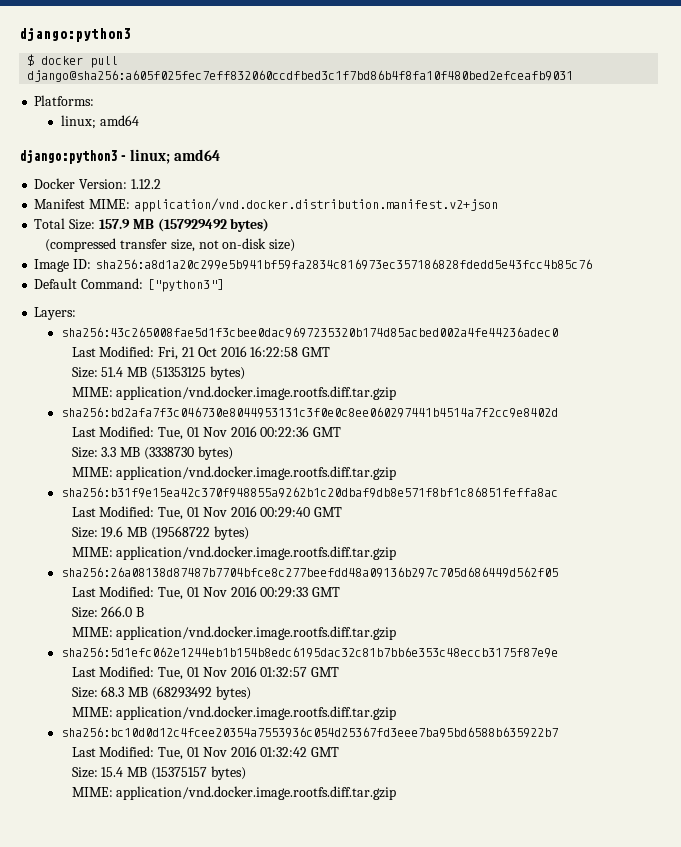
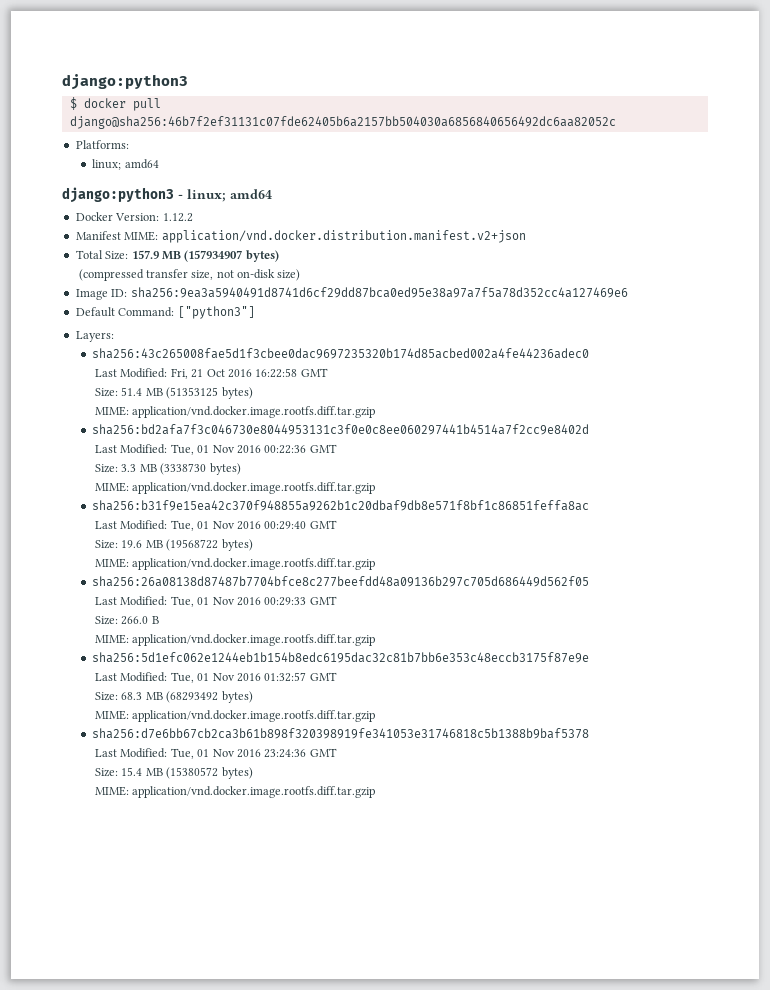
[27,70,574,82] django@sha256:a605f025fec7eff832060ccdfbed3c1f7bd86b4f8fa10f480bed2efceafb9031 -> [69,116,616,129] django@sha256:46b7f2ef31131c07fde62405b6a2157bb504030a6856840656492dc6aa82052c
[157,218,227,232] (157929492 -> [184,250,243,262] (157934907
[94,259,592,270] sha256:a8d1a20c299e5b941bf59fa2834c816973ec357186828fdedd5e43fcc4b85c76 -> [130,287,628,298] sha256:9ea3a5940491d8741d6cf29dd87bca0ed95e38a97a7f5a78d352cc4a127469e6
[60,727,558,738] [71,746,308,760] sha256:bc10d0d12c4fcee20354a7553936c054d25367fd3eee7ba95bd6588b635922b7 // Last Modified: Tue, 01 Nov 2016 01:32:42 -> [92,728,590,739] [95,748,307,759] sha256:d7e6bb67cb2ca3b61b898f320398919fe341053e31746818c5b1388b9baf5378 // Last Modified: Tue, 01 Nov 2016 23:24:36
[150,767,207,780] (15375157 -> [166,767,219,779] (15380572

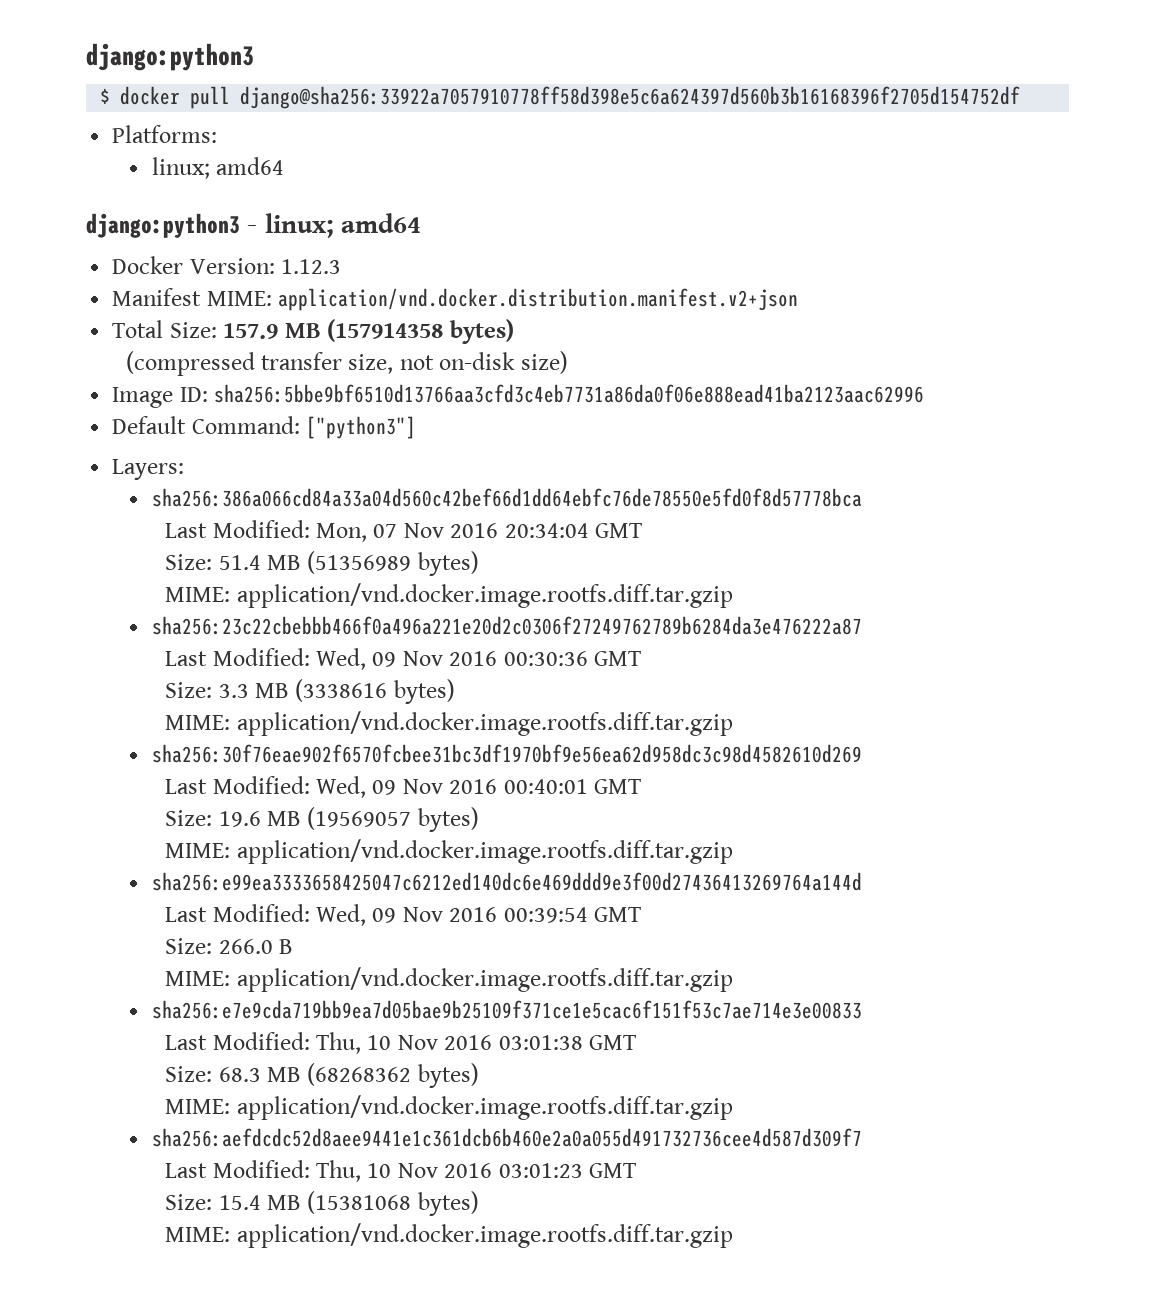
[69,116,616,129] django@sha256:46b7f2ef31131c07fde62405b6a2157bb504030a6856840656492dc6aa82052c -> [240,86,1021,109] django@sha256:33922a7057910778ff58d398e5c6a624397d560b3b16168396f2705d154752df
[162,213,193,222] 1.12.2 -> [281,259,342,274] 1.12.3
[184,250,243,262] (157934907 -> [327,319,444,342] (157914358
[130,287,628,298] sha256:9ea3a5940491d8741d6cf29dd87bca0ed95e38a97a7f5a78d352cc4a127469e6 -> [214,384,925,403] sha256:5bbe9bf6510d13766aa3cfd3c4eb7731a86da0f06e888ead41ba2123aac62996
[92,348,590,359] [95,368,298,379] sha256:43c265008fae5d1f3cbee0dac9697235320b174d85acbed002a4fe44236adec0 // Last Modified: Fri, 21 Oct 2016 16:22:58 -> [151,488,862,507] [165,520,589,542] sha256:386a066cd84a33a04d560c42bef66d1dd64ebfc76de78550e5fd0f8d57778bca // Last Modified: Mon, 07 Nov 2016 20:34:04
[166,387,253,399] [95,406,376,418] [92,424,590,435] [95,444,307,455] (51353125 bytes) // MIME: application/vnd.docker.image.rootfs.diff.tar.gzip // sha256:bd2afa7f3c046730e8044953131c3f0e0c8ee060297441b4514a7f2cc9e8402d // Last Modified: Tue, 01 Nov 2016 00:22:36 -> [307,551,479,576] [165,583,733,608] [151,616,862,635] [165,648,588,670] (51356989 bytes) // MIME: application/vnd.docker.image.rootfs.diff.tar.gzip // sha256:23c22cbebbb466f0a496a221e20d2c0306f27249762789b6284da3e476222a87 // Last Modified: Wed, 09 Nov 2016 00:30:36
[160,463,241,475] [95,482,376,494] [92,500,590,511] [95,520,307,531] (3338730 bytes) // MIME: application/vnd.docker.image.rootfs.diff.tar.gzip // sha256:b31f9e15ea42c370f948855a9262b1c20dbaf9db8e571f8bf1c86851feffa8ac // Last Modified: Tue, 01 Nov 2016 00:29:40 -> [295,679,455,704] [165,711,733,736] [151,744,862,763] [165,776,588,798] (3338616 bytes) // MIME: application/vnd.docker.image.rootfs.diff.tar.gzip // sha256:30f76eae902f6570fcbee31bc3df1970bf9e56ea62d958dc3c98d4582610d269 // Last Modified: Wed, 09 Nov 2016 00:40:01
[166,539,253,551] [95,558,376,570] [92,576,590,587] [95,596,307,607] (19568722 bytes) // MIME: application/vnd.docker.image.rootfs.diff.tar.gzip // sha256:26a08138d87487b7704bfce8c277beefdd48a09136b297c705d686449d562f05 // Last Modified: Tue, 01 Nov 2016 00:29:33 -> [307,807,479,832] [165,839,733,864] [151,872,862,891] [165,904,588,926] (19569057 bytes) // MIME: application/vnd.docker.image.rootfs.diff.tar.gzip // sha256:e99ea3333658425047c6212ed140dc6e469ddd9e3f00d27436413269764a144d // Last Modified: Wed, 09 Nov 2016 00:39:54
[92,652,590,663] [95,672,307,683] sha256:5d1efc062e1244eb1b154b8edc6195dac32c81b7bb6e353c48eccb3175f87e9e // Last Modified: Tue, 01 Nov 2016 01:32:57 -> [151,1000,862,1019] [165,1032,583,1054] sha256:e7e9cda719bb9ea7d05bae9b25109f371ce1e5cac6f151f53c7ae714e3e00833 // Last Modified: Thu, 10 Nov 2016 03:01:38
[166,691,253,703] [95,710,376,722] [92,728,590,739] [95,748,307,759] (68293492 bytes) // MIME: application/vnd.docker.image.rootfs.diff.tar.gzip // sha256:d7e6bb67cb2ca3b61b898f320398919fe341053e31746818c5b1388b9baf5378 // Last Modified: Tue, 01 Nov 2016 23:24:36 -> [307,1063,479,1088] [165,1095,733,1120] [151,1128,862,1147] [165,1160,583,1182] (68268362 bytes) // MIME: application/vnd.docker.image.rootfs.diff.tar.gzip // sha256:aefdcdc52d8aee9441e1c361dcb6b460e2a0a055d491732736cee4d587d309f7 // Last Modified: Thu, 10 Nov 2016 03:01:23
[166,767,219,779] (15380572 -> [307,1191,412,1214] (15381068

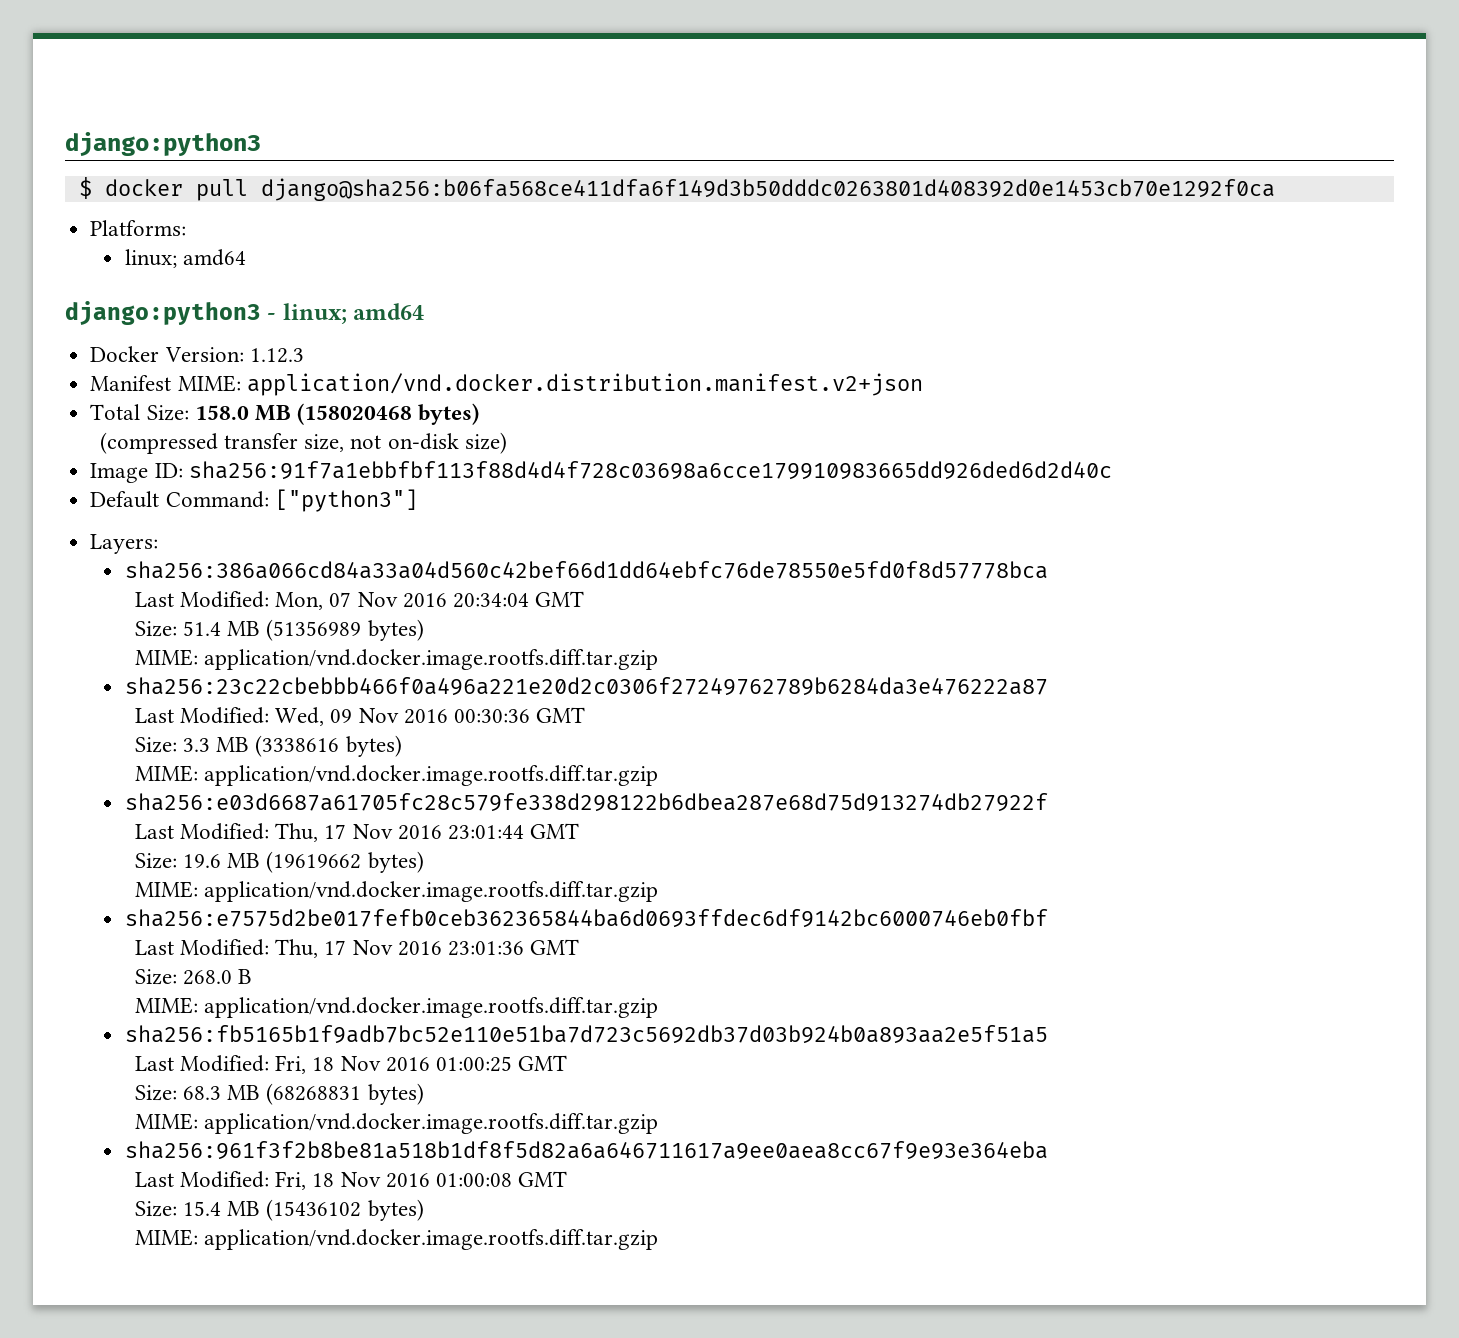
[240,86,1021,109] django@sha256:33922a7057910778ff58d398e5c6a624397d560b3b16168396f2705d154752df -> [260,178,1275,201] django@sha256:b06fa568ce411dfa6f149d3b50dddc0263801d408392d0e1453cb70e1292f0ca
[223,319,444,342] 157.9 MB (157914358 -> [194,403,413,425] 158.0 MB (158020468
[214,384,925,403] sha256:5bbe9bf6510d13766aa3cfd3c4eb7731a86da0f06e888ead41ba2123aac62996 -> [188,461,1112,480] sha256:91f7a1ebbfbf113f88d4d4f728c03698a6cce179910983665dd926ded6d2d40c
[151,744,862,763] [165,776,588,798] sha256:30f76eae902f6570fcbee31bc3df1970bf9e56ea62d958dc3c98d4582610d269 // Last Modified: Wed, 09 Nov 2016 00:40:01 -> [125,793,1049,812] [134,823,524,842] sha256:e03d6687a61705fc28c579fe338d298122b6dbea287e68d75d913274db27922f // Last Modified: Thu, 17 Nov 2016 23:01:44
[307,807,479,832] [165,839,733,864] [151,872,862,891] [165,904,642,926] [165,938,273,954] (19569057 bytes) // MIME: application/vnd.docker.image.rootfs.diff.tar.gzip // sha256:e99ea3333658425047c6212ed140dc6e469ddd9e3f00d27436413269764a144d // Last Modified: Wed, 09 Nov 2016 00:39:54 GMT // Size: 266.0 -> [266,851,424,873] [134,881,658,902] [125,909,1049,928] [134,939,580,958] [134,969,232,985] (19619662 bytes) // MIME: application/vnd.docker.image.rootfs.diff.tar.gzip // sha256:e7575d2be017fefb0ceb362365844ba6d0693ffdec6df9142bc6000746eb0fbf // Last Modified: Thu, 17 Nov 2016 23:01:36 GMT // Size: 268.0
[151,1000,862,1019] [165,1032,583,1054] sha256:e7e9cda719bb9ea7d05bae9b25109f371ce1e5cac6f151f53c7ae714e3e00833 // Last Modified: Thu, 10 Nov 2016 03:01:38 -> [125,1025,1049,1044] [134,1055,512,1074] sha256:fb5165b1f9adb7bc52e110e51ba7d723c5692db37d03b924b0a893aa2e5f51a5 // Last Modified: Fri, 18 Nov 2016 01:00:25
[307,1063,479,1088] [165,1095,733,1120] [151,1128,862,1147] [165,1160,583,1182] (68268362 bytes) // MIME: application/vnd.docker.image.rootfs.diff.tar.gzip // sha256:aefdcdc52d8aee9441e1c361dcb6b460e2a0a055d491732736cee4d587d309f7 // Last Modified: Thu, 10 Nov 2016 03:01:23 -> [266,1083,424,1105] [134,1113,658,1134] [125,1141,1049,1160] [134,1171,512,1190] (68268831 bytes) // MIME: application/vnd.docker.image.rootfs.diff.tar.gzip // sha256:961f3f2b8be81a518b1df8f5d82a6a646711617a9ee0aea8cc67f9e93e364eba // Last Modified: Fri, 18 Nov 2016 01:00:08
[307,1191,412,1214] (15381068 -> [266,1199,362,1221] (15436102

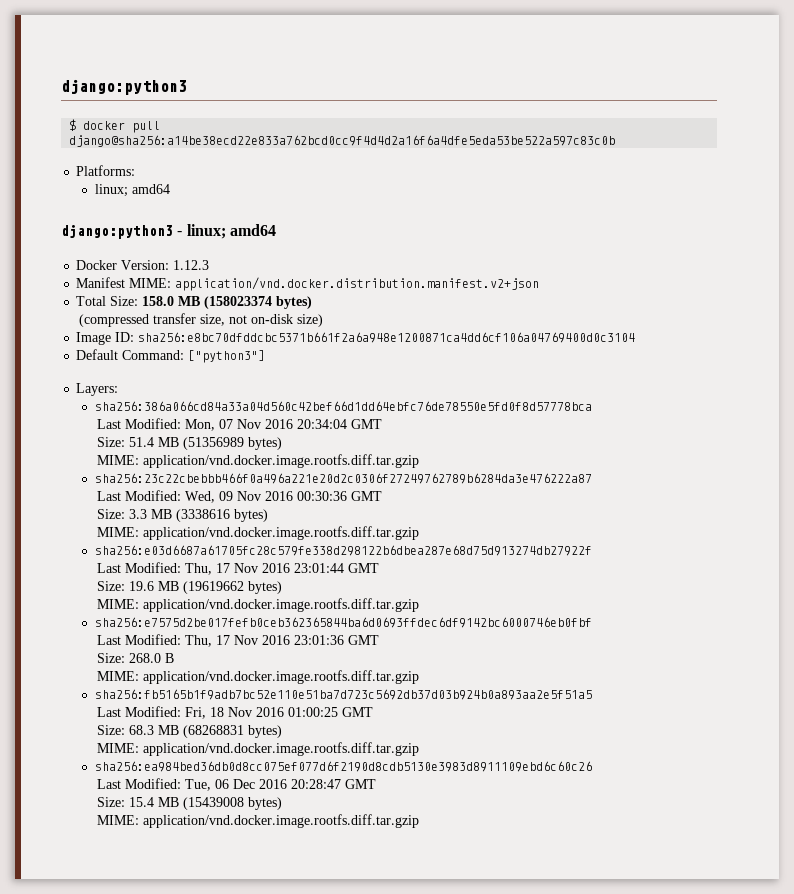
[260,178,1275,201] django@sha256:b06fa568ce411dfa6f149d3b50dddc0263801d408392d0e1453cb70e1292f0ca -> [69,135,616,147] django@sha256:a14be38ecd22e833a762bcd0cc9f4d4d2a16f6a4dfe5eda53be522a597c83c0b
[297,403,413,425] (158020468 -> [204,296,273,309] (158023374
[188,461,1112,480] sha256:91f7a1ebbfbf113f88d4d4f728c03698a6cce179910983665dd926ded6d2d40c -> [138,332,636,343] sha256:e8bc70dfddcbc5371b661f2a6a948e1200871ca4dd6cf106a04769400d0c3104
[125,1141,1049,1160] [134,1171,512,1190] sha256:961f3f2b8be81a518b1df8f5d82a6a646711617a9ee0aea8cc67f9e93e364eba // Last Modified: Fri, 18 Nov 2016 01:00:08 -> [94,761,592,772] [97,778,342,791] sha256:ea984bed36db0d8cc075ef077d6f2190d8cdb5130e3983d8911109ebd6c60c26 // Last Modified: Tue, 06 Dec 2016 20:28:47
[266,1199,362,1221] (15436102 -> [183,797,245,810] (15439008

